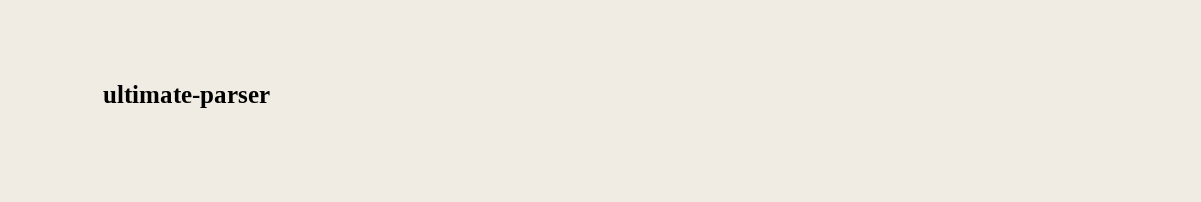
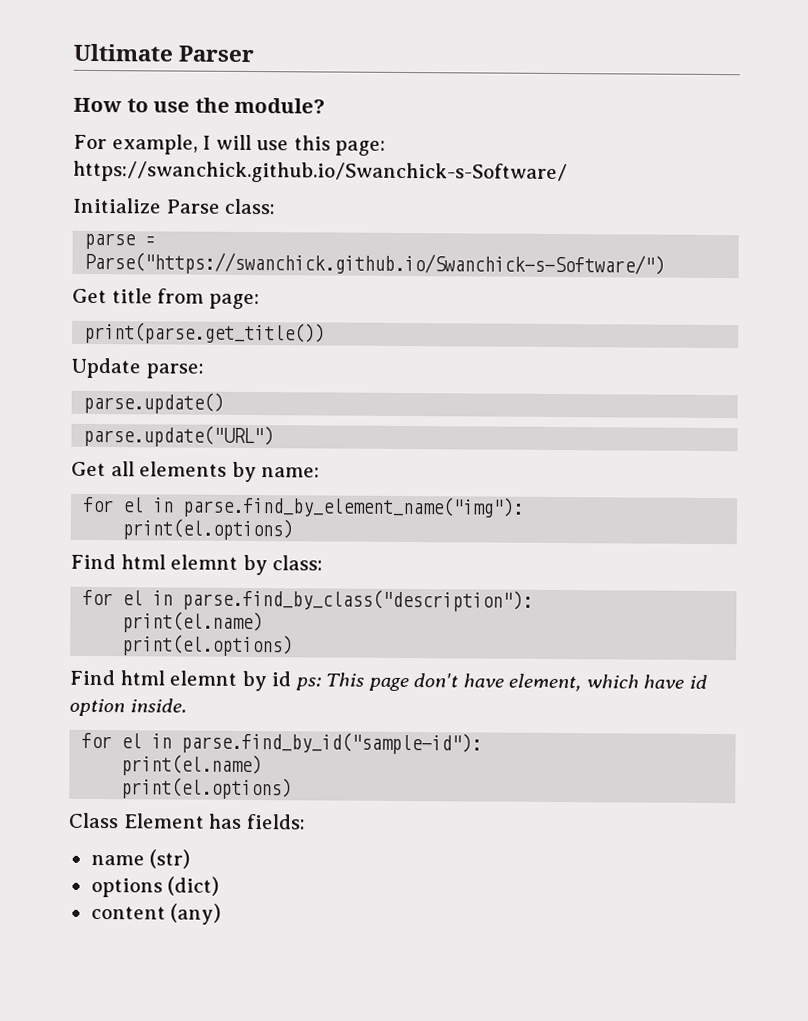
[103,85,270,108] ultimate-parser -> [73,43,255,63] [73,97,326,114] [73,134,387,156] [73,160,568,185] [72,197,277,215] [84,232,156,250] [84,251,666,277] [72,288,260,310] [84,321,326,345] [71,357,204,379] [83,391,225,414] [83,424,275,448] [71,461,321,483] [82,495,525,519] [122,518,294,541] [70,553,324,576] [82,588,534,612] [122,611,264,634] [122,634,294,657] [69,669,707,692] [69,698,187,717] [81,731,483,755] [121,754,263,777] [121,777,293,800] [68,812,306,830] [90,849,191,869] [90,876,220,898] [90,903,222,925] Ultimate Parser // How to use the module? // For example, I will use this page: https://swanchick.github.io/Swanchick-s-Software/ // Initialize Parse class: // parse = Parse("https://swanchick.github.io/Swanchick-s-Software/") // Get title from page: // print(parse.get_title()) // Update parse: // parse.update() // parse.update("URL") // Get all elements by name: // for el in parse.find_by_element_name("img"): // print(el.options) // Find html elemnt by class: // for el in parse.find_by_class("description"): // print(el.name) // print(el.options) // Find html elemnt by id ps: This page don't have element, which have id option inside. // for el in parse.find_by_id("sample-id"): // print(el.name) // print(el.options) // Class Element has fields: // name (str) // options (dict) // content (any)

